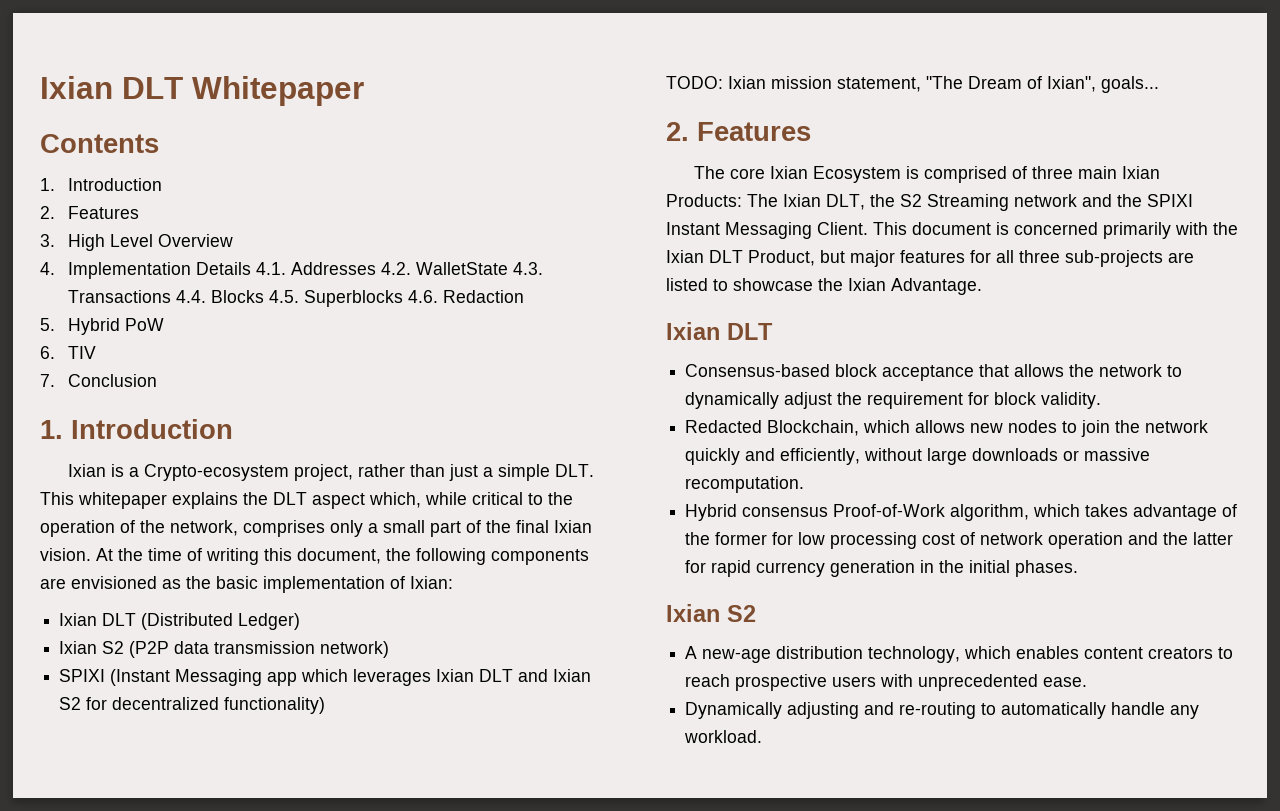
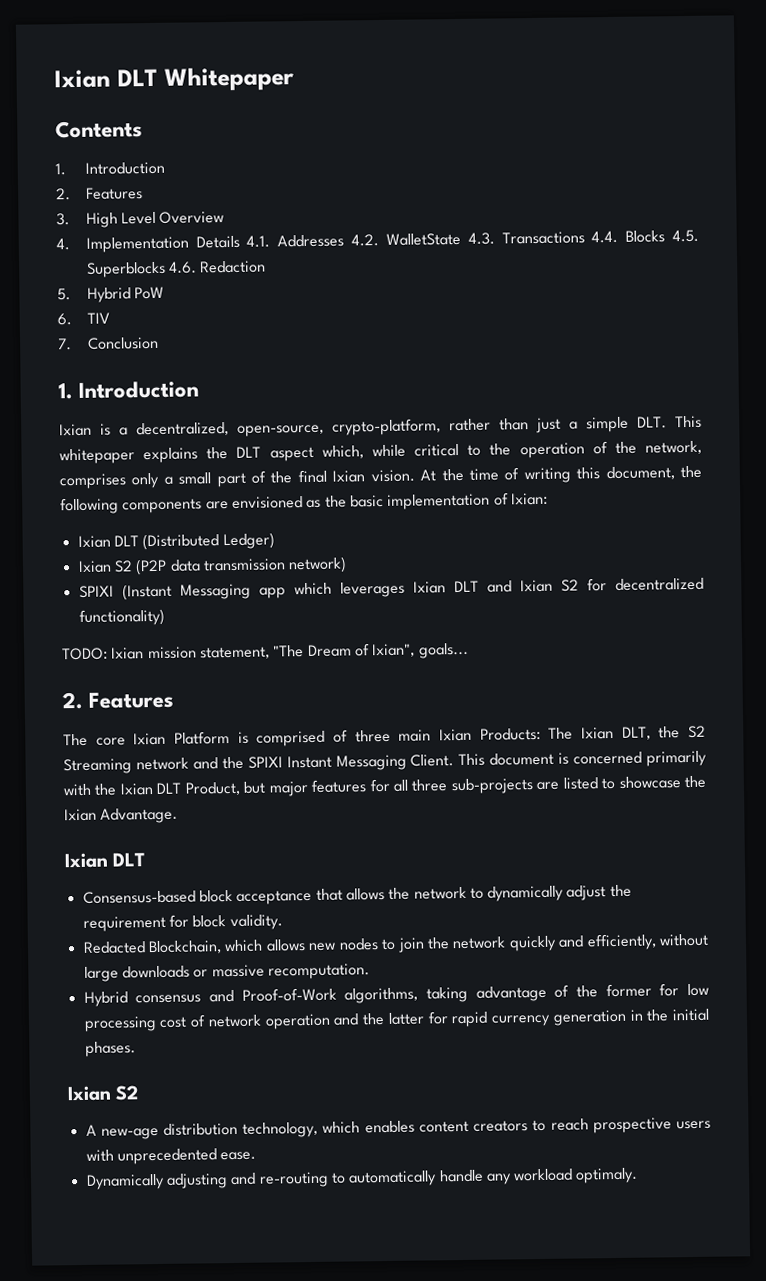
[144,464,354,481] Crypto-ecosystem project, -> [136,418,441,437] decentralized, open-source, crypto-platform,
[813,166,902,183] Ecosystem -> [174,731,230,745] Platform
[833,504,1129,521] Proof-of-Work algorithm, which takes -> [208,986,468,1004] and Proof-of-Work algorithms, taking
[684,730,763,743] workload. -> [513,1167,639,1184] workload optimaly.

